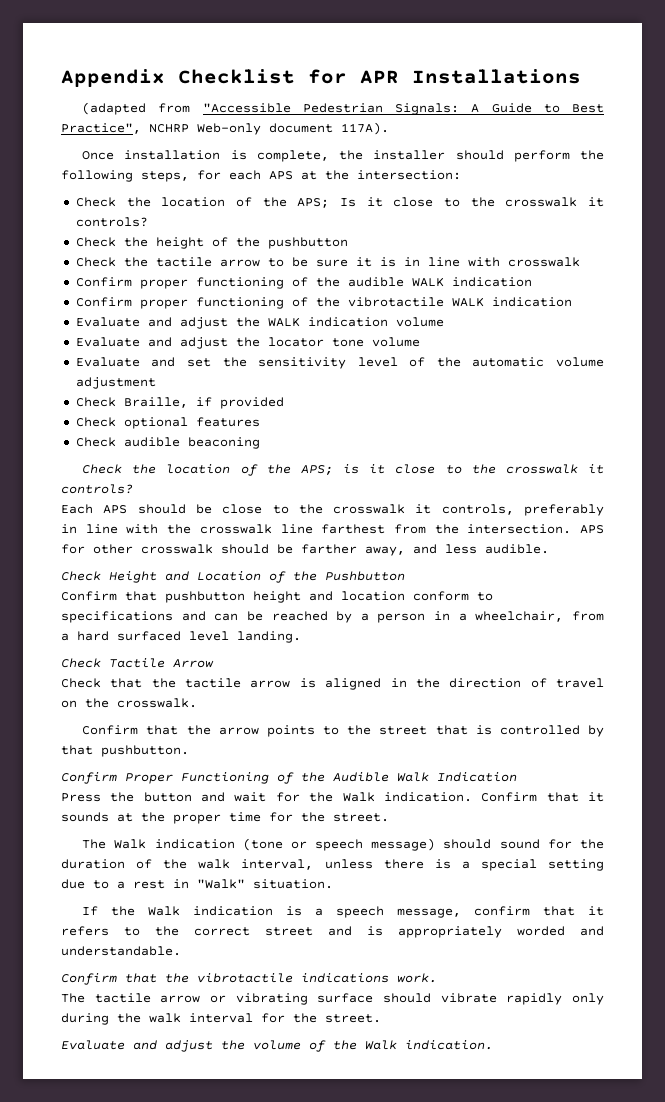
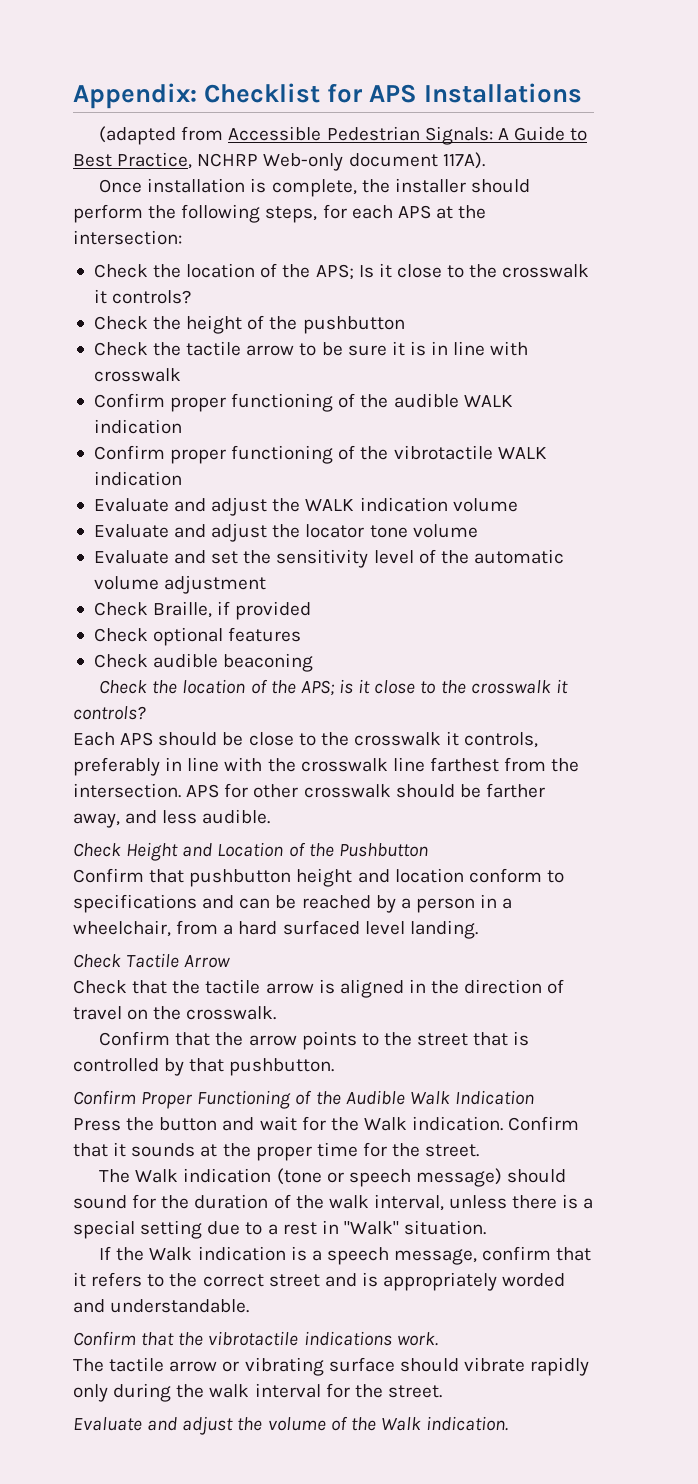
[61,69,165,87] Appendix -> [73,83,197,109] Appendix:
[360,70,399,84] APR -> [369,84,418,103] APS
[202,103,291,113] "Accessible -> [228,126,322,141] Accessible
[61,123,141,134] Practice", -> [117,152,193,169] Practice,

